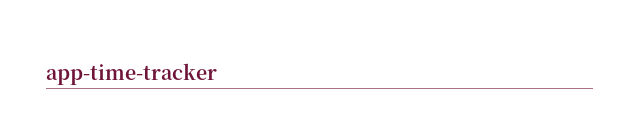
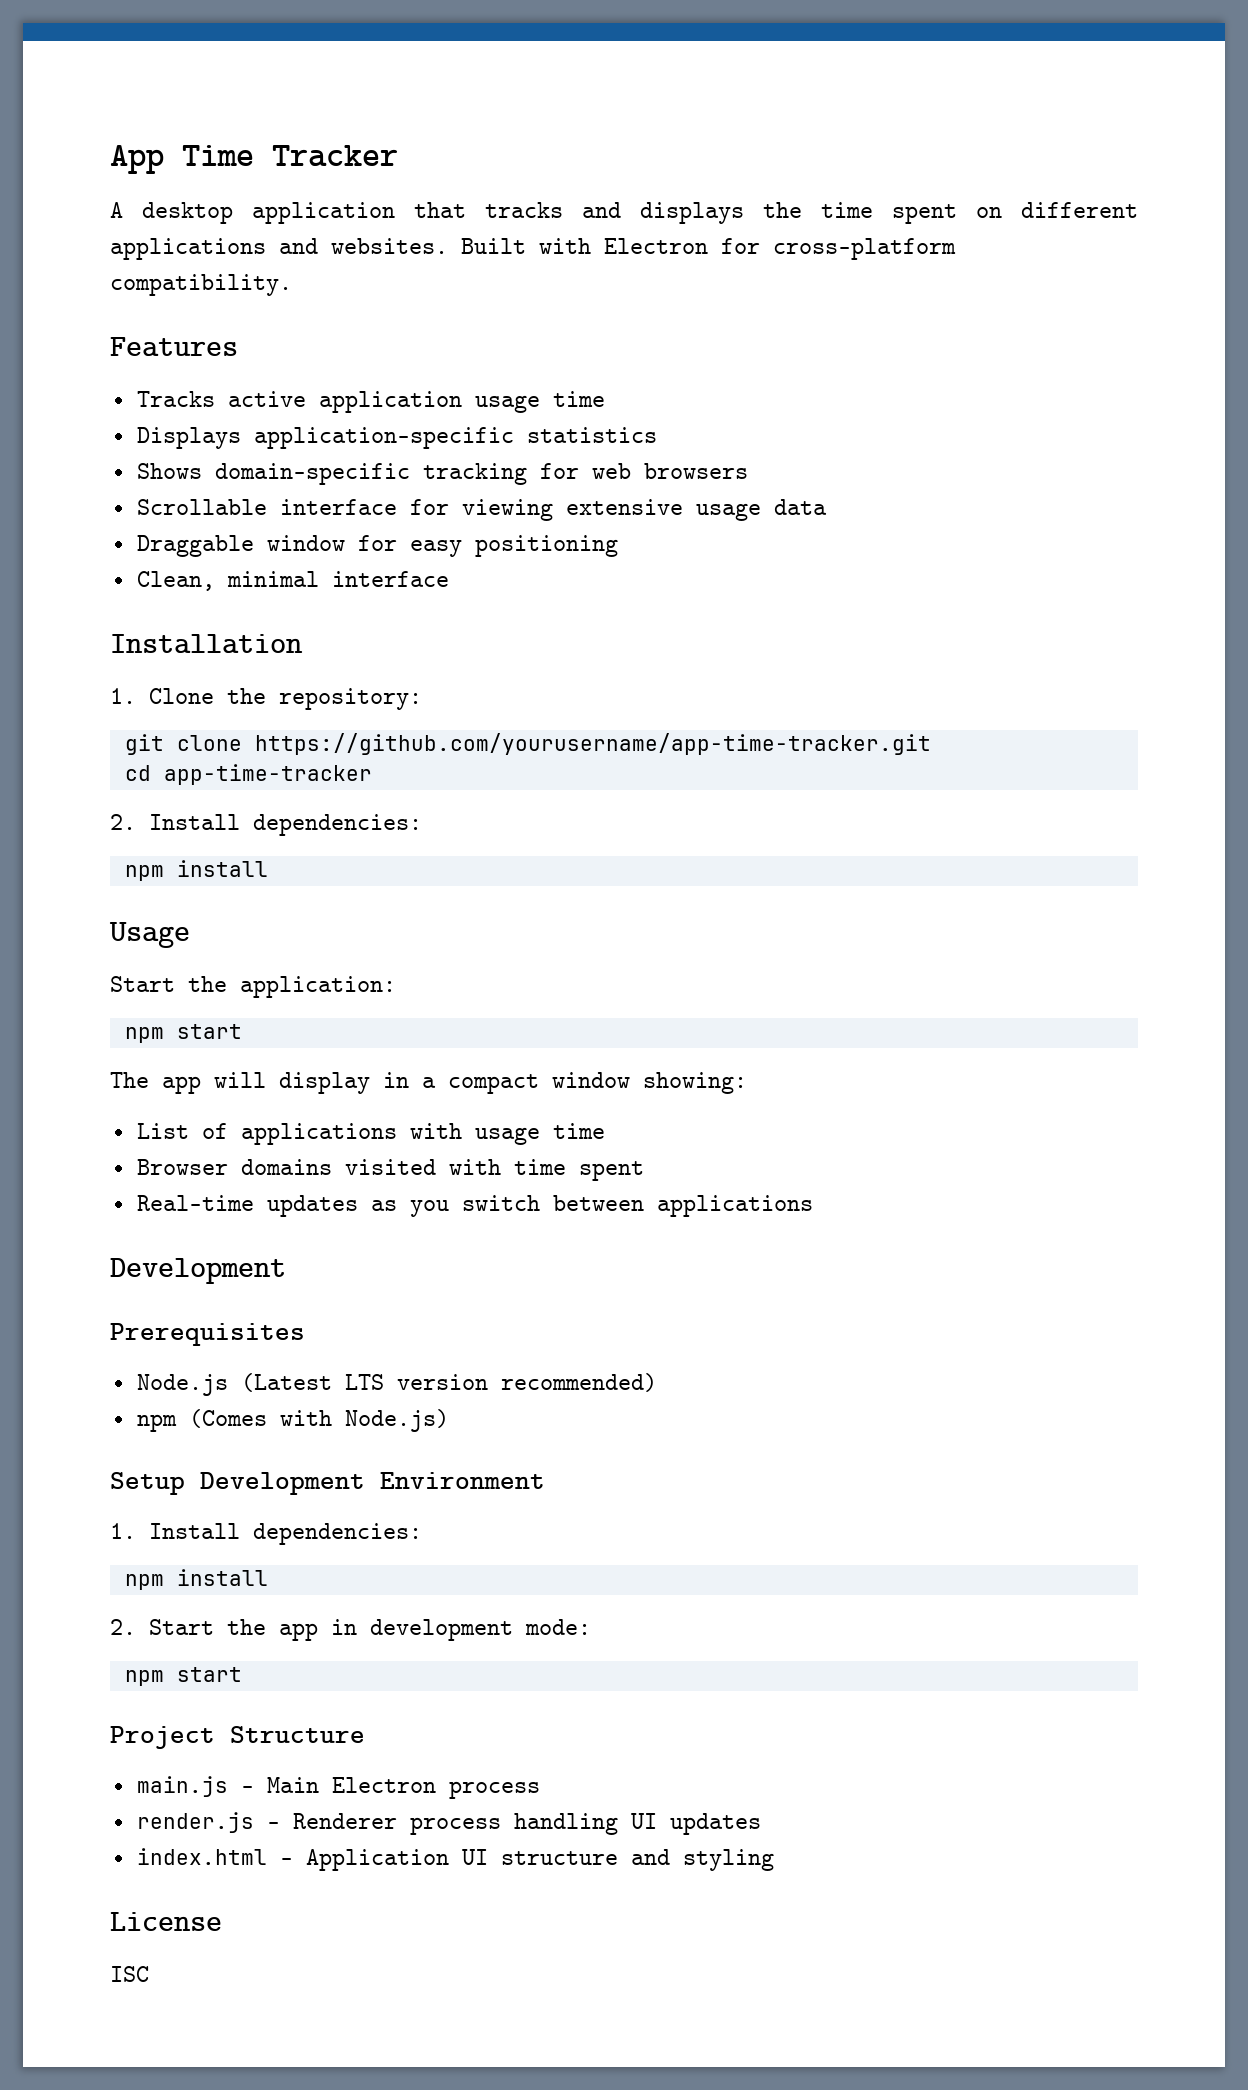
[46,63,217,85] app-time-tracker -> [110,145,398,174] [110,202,1138,224] [110,238,956,260] [110,274,292,296] [110,337,238,357] [136,391,605,413] [136,427,657,449] [136,463,748,485] [136,499,827,521] [136,535,618,557] [136,571,449,591] [110,634,303,654] [110,688,422,710] [124,733,931,755] [124,764,372,785] [110,814,422,836] [124,860,268,881] [109,922,190,948] [110,976,396,998] [124,1024,242,1043] [110,1072,747,1094] [136,1123,605,1145] [136,1159,644,1181] [136,1195,813,1217] [110,1258,286,1284] [110,1323,305,1346] [136,1373,657,1396] [136,1409,449,1432] [110,1472,545,1495] [110,1523,422,1545] [124,1569,268,1590] [110,1619,591,1641] [124,1667,242,1686] [110,1726,365,1749] [136,1776,540,1799] [136,1812,761,1835] [136,1848,774,1871] [110,1912,222,1931] [110,1966,149,1982] App Time Tracker // A desktop application that tracks and displays the time spent on different applications and websites. Built with Electron for cross-platform compatibility. // Features // Tracks active application usage time // Displays application-specific statistics // Shows domain-specific tracking for web browsers // Scrollable interface for viewing extensive usage data // Draggable window for easy positioning // Clean, minimal interface // Installation // 1. Clone the repository: // git clone https://github.com/yourusername/app-time-tracker.git // cd app-time-tracker // 2. Install dependencies: // npm install // Usage // Start the application: // npm start // The app will display in a compact window showing: // List of applications with usage time // Browser domains visited with time spent // Real-time updates as you switch between applications // Development // Prerequisites // Node.js (Latest LTS version recommended) // npm (Comes with Node.js) // Setup Development Environment // 1. Install dependencies: // npm install // 2. Start the app in development mode: // npm start // Project Structure // main.js - Main Electron process // render.js - Renderer process handling UI updates // index.html - Application UI structure and styling // License // ISC

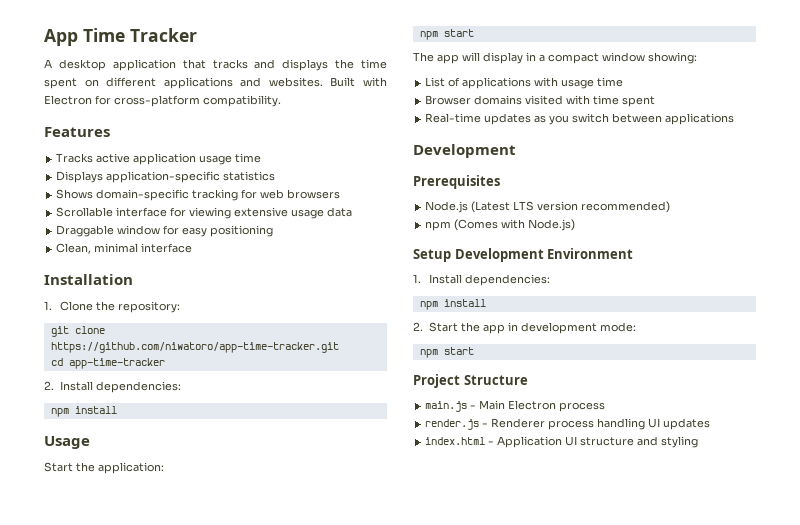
[254,733,931,755] https://github.com/yourusername/app-time-tracker.git -> [50,342,339,353] https://github.com/niwatoro/app-time-tracker.git
[110,1912,222,1931] [110,1966,149,1982] // License // ISC -> (699, 442) none

